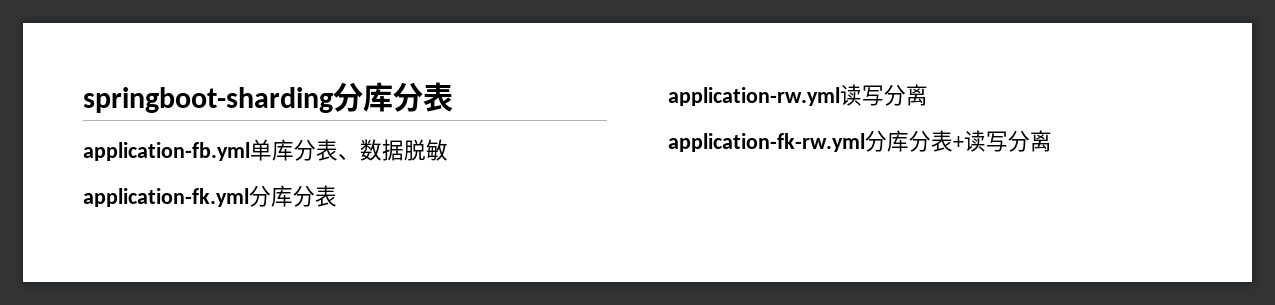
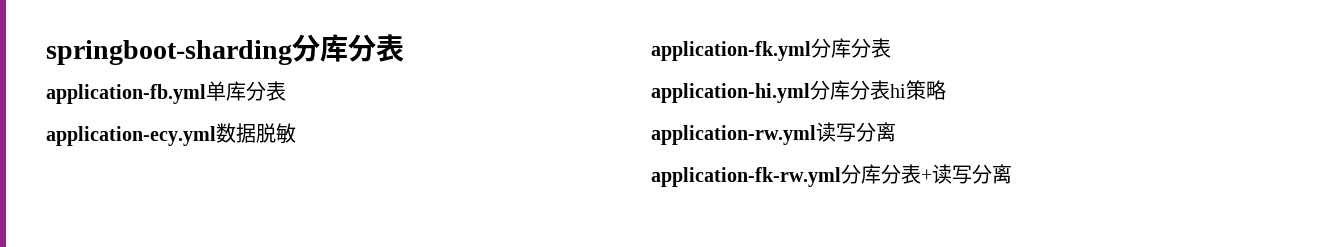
[338,153,360,160] 、 -> [46,126,216,146] // application-ecy.yml
(337, 196) none -> [651,80,946,103] // application-hi.yml分库分表hi策略

